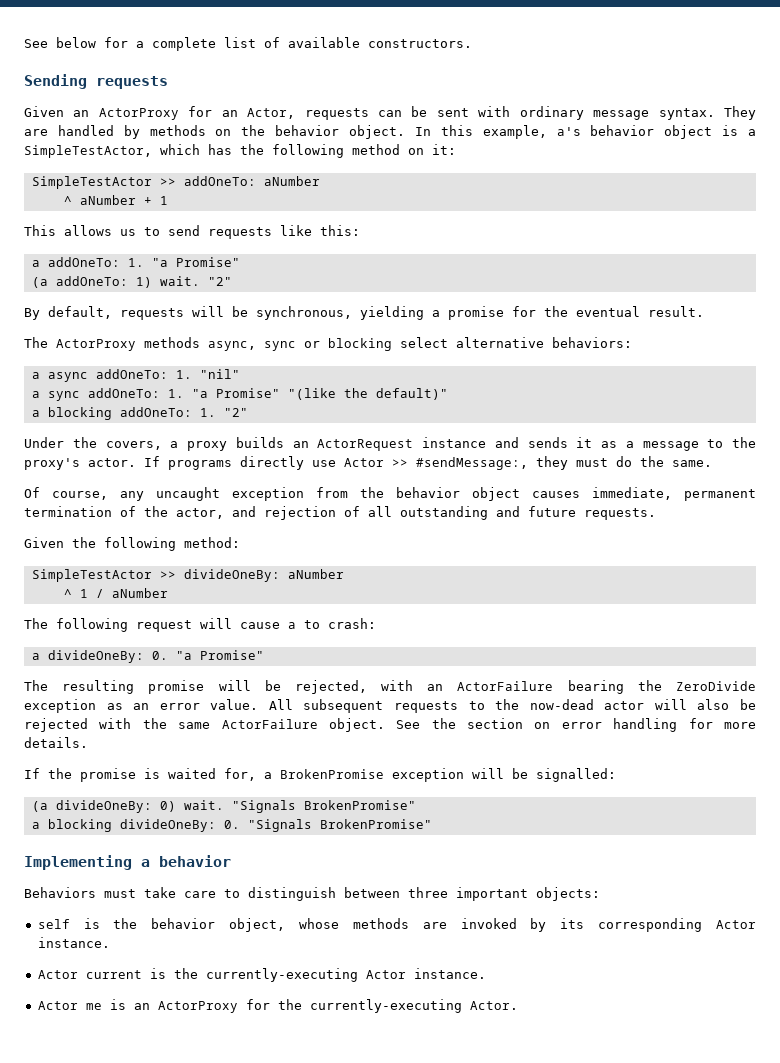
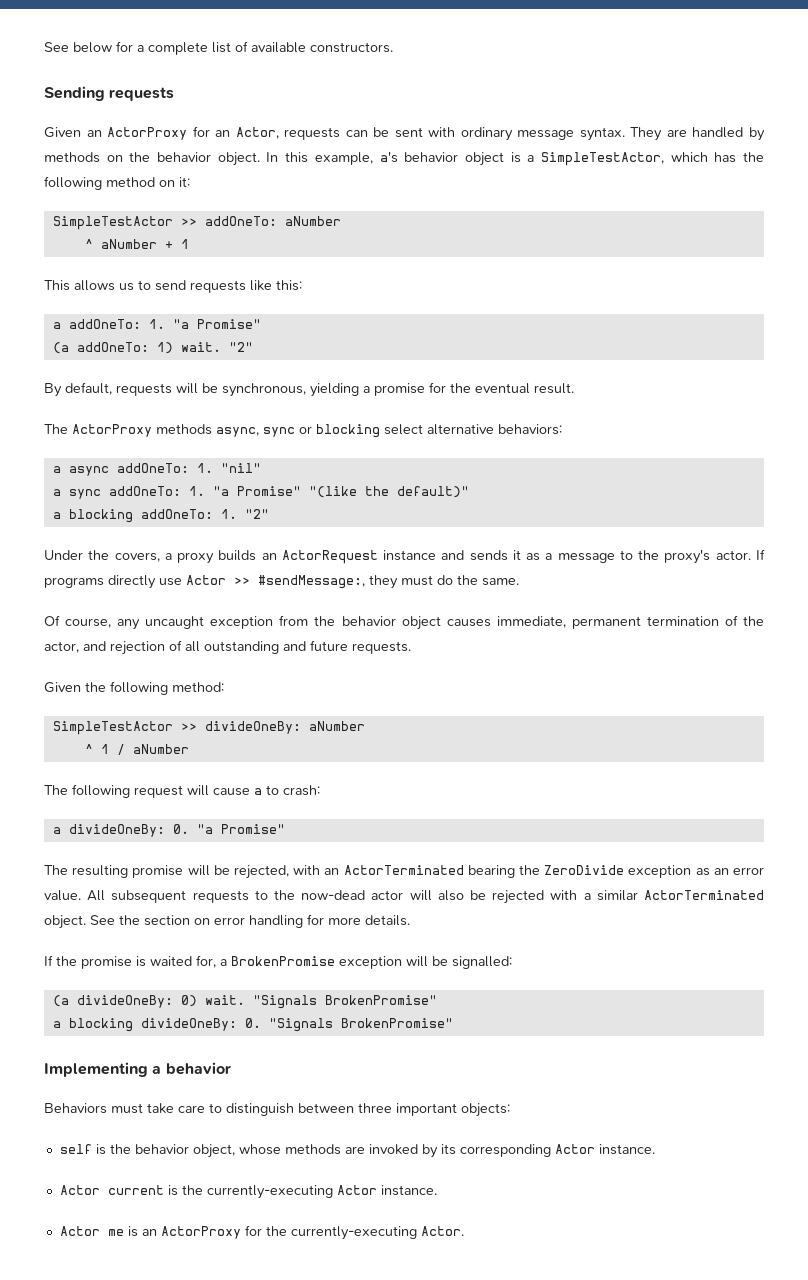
[457,681,554,691] ActorFailure -> [343,865,464,875] ActorTerminated
[142,718,318,729] the same ActorFailure -> [583,890,764,901] a similar ActorTerminated

